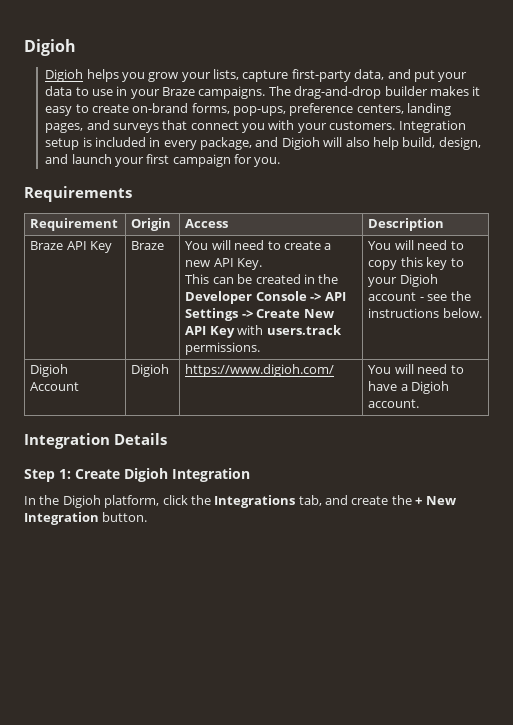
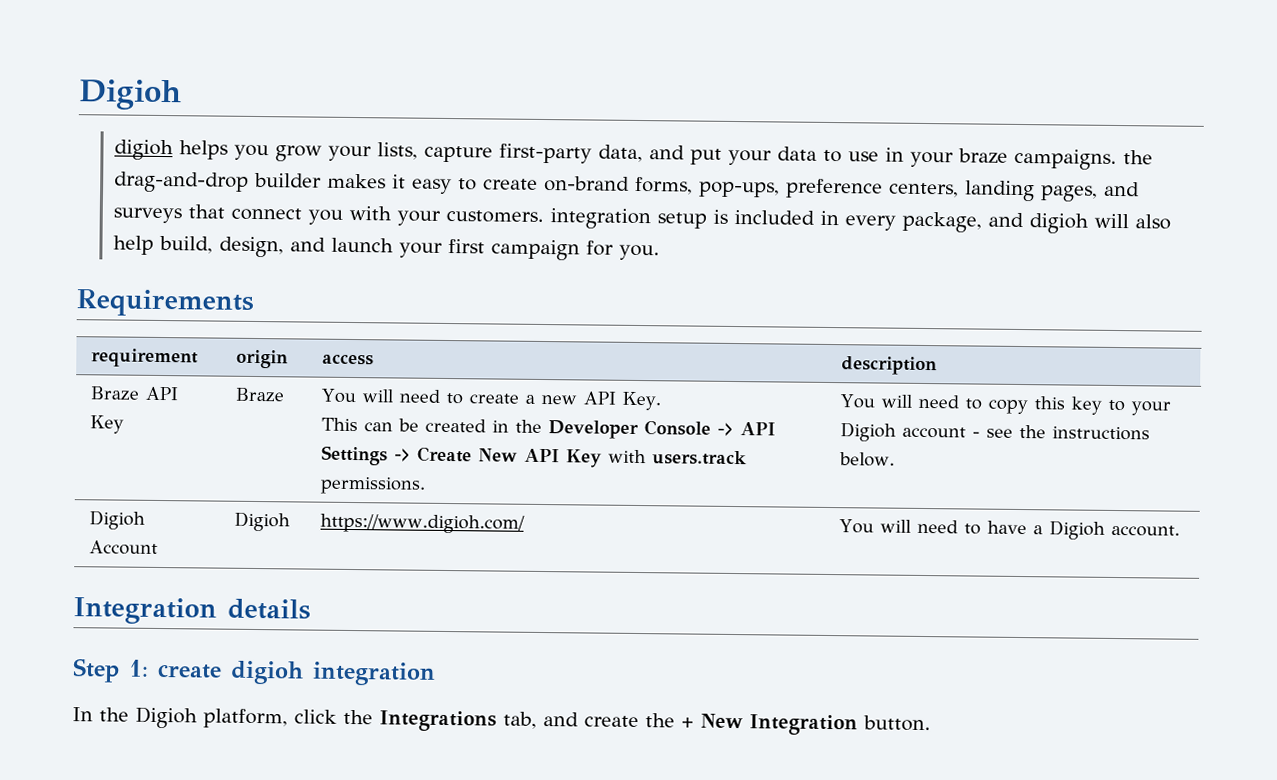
[45,69,84,82] Digioh -> [114,139,175,161] digioh
[162,86,291,99] Braze campaigns. The -> [958,148,1154,171] braze campaigns. the
[398,120,466,133] Integration -> [550,208,652,230] integration
[281,137,320,150] Digioh -> [1029,213,1090,234] digioh
[30,218,119,231] [131,218,172,231] [185,219,229,228] [368,218,445,231] Requirement | Origin | Access | Description -> [91,348,199,368] [236,349,289,369] [322,353,375,366] [841,356,938,376] requirement | origin | access | description
[114,433,167,445] Details -> [227,598,311,620] details
[75,468,250,482] Create Digioh Integration -> [157,660,436,686] create digioh integration

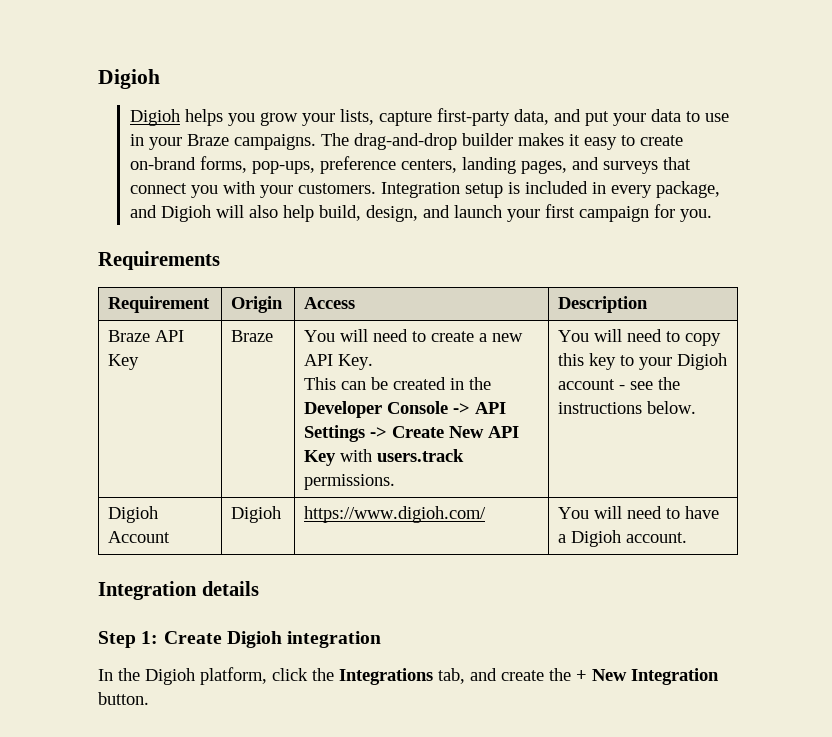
[114,139,175,161] digioh -> [129,109,180,126] Digioh
[958,148,1154,171] braze campaigns. the -> [186,133,349,150] Braze campaigns. The
[550,208,652,230] integration -> [380,182,460,198] Integration
[1029,213,1090,234] digioh -> [160,205,211,222] Digioh
[91,348,199,368] [236,349,289,369] [322,353,375,366] [841,356,938,376] requirement | origin | access | description -> [108,296,211,313] [231,296,284,313] [304,297,356,309] [558,296,649,313] Requirement | Origin | Access | Description
[157,660,304,685] create digioh -> [163,631,282,648] Create Digioh

